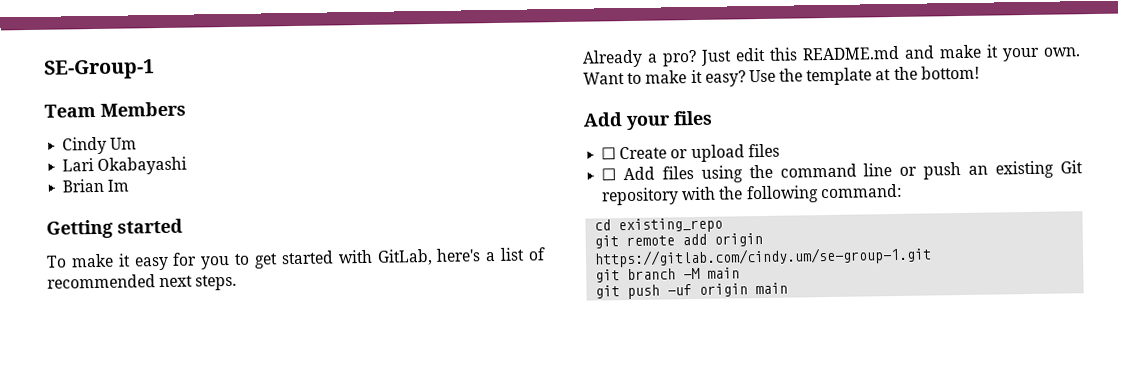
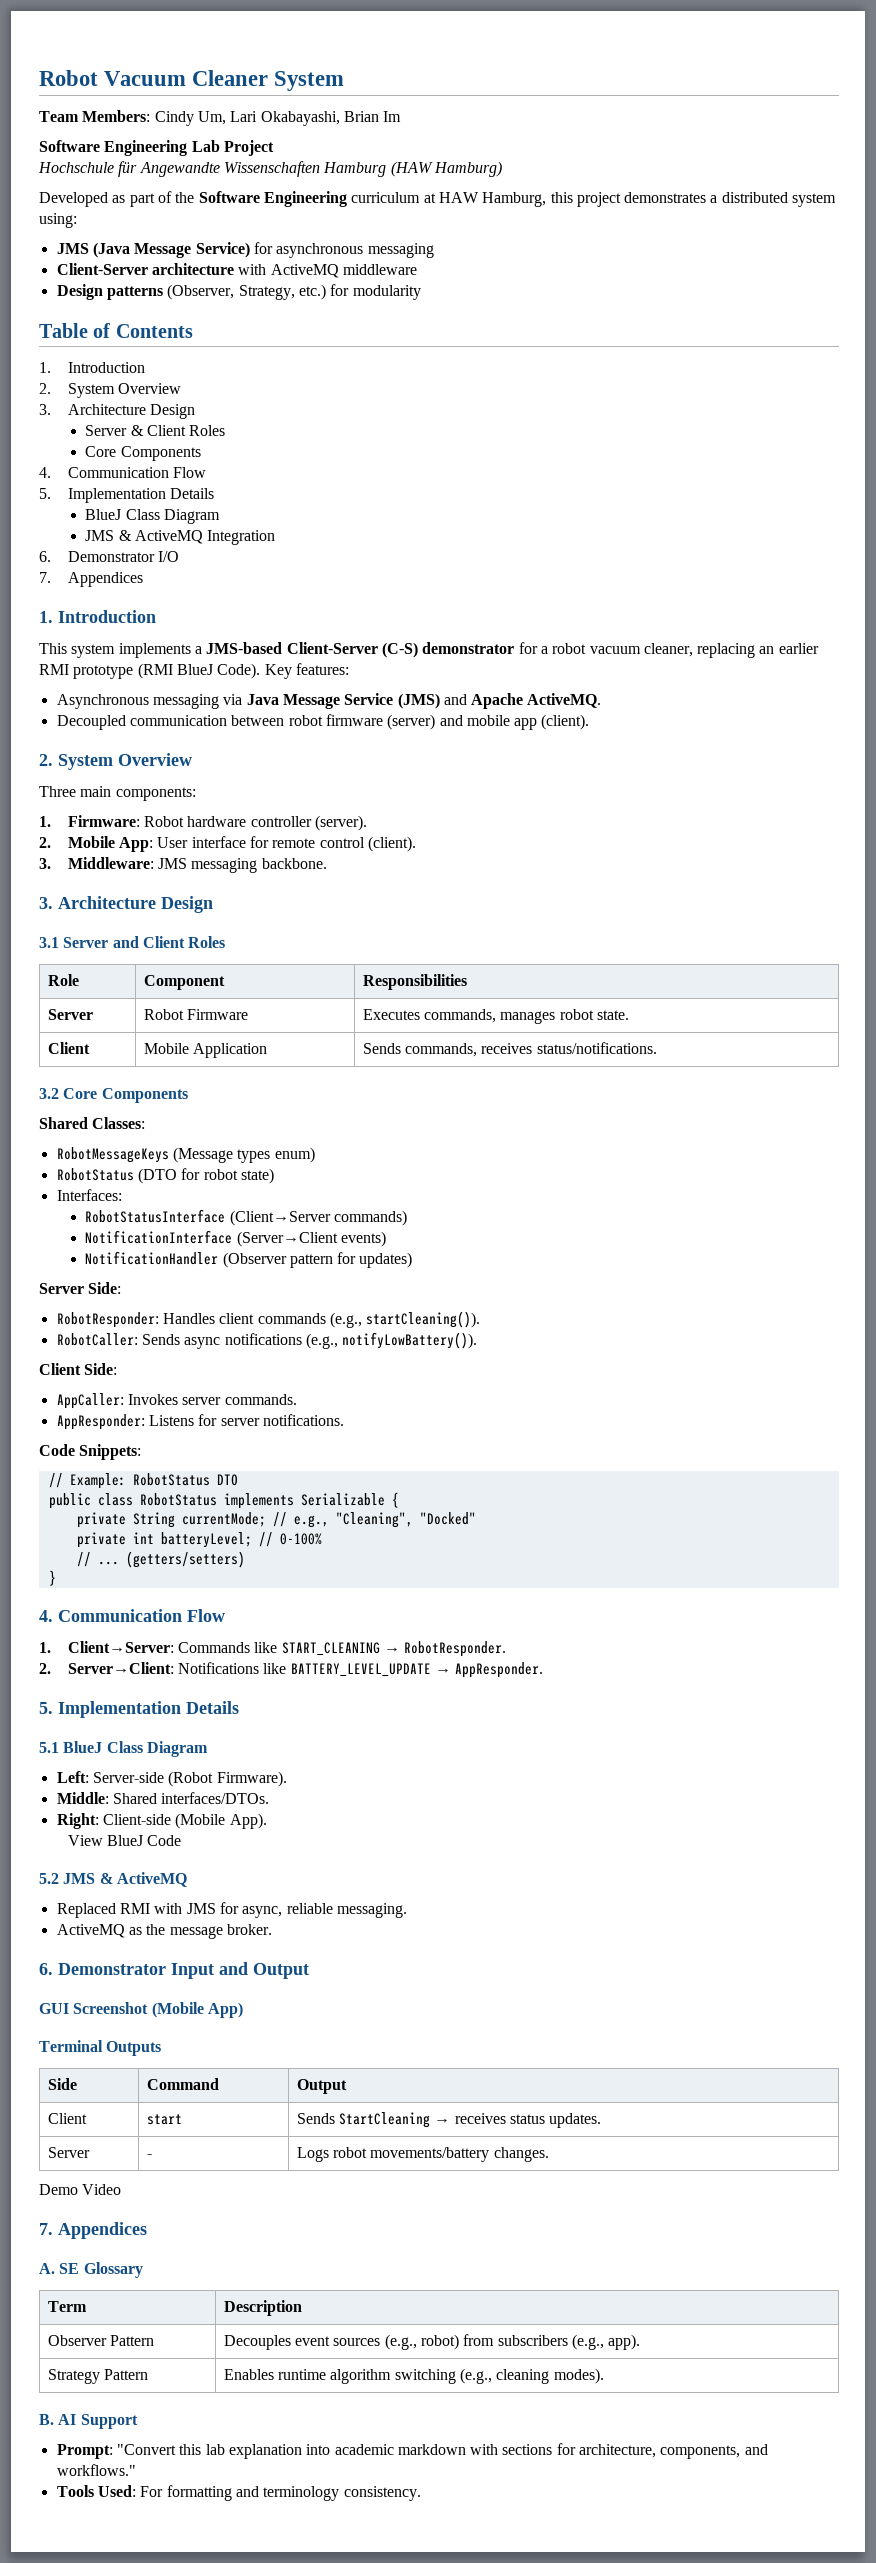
[43,59,155,80] [44,101,186,118] [62,136,138,155] [62,156,188,175] [62,178,130,193] [46,218,183,239] [46,247,546,271] [47,274,238,291] [582,44,1081,68] [583,65,980,87] [583,110,713,131] [601,143,780,163] [601,160,1083,183] [601,183,902,206] [594,217,724,234] [594,232,764,249] [594,246,933,268] [595,267,741,283] [595,282,789,300] SE-Group-1 // Team Members // Cindy Um // Lari Okabayashi // Brian Im // Getting started // To make it easy for you to get started with GitLab, here's a list of recommended next steps. // Already a pro? Just edit this README.md and make it your own. Want to make it easy? Use the template at the bottom! // Add your files // ☐ Create or upload files // ☐ Add files using the command line or push an existing Git repository with the following command: // cd existing_repo // git remote add origin https://gitlab.com/cindy.um/se-group-1.git // git branch -M main // git push -uf origin main -> [39,70,345,91] [39,110,402,126] [39,140,274,156] [38,161,502,177] [39,191,837,207] [39,213,77,228] [56,242,434,258] [56,263,417,278] [56,284,421,300] [39,323,193,338] [39,362,145,373] [39,383,181,398] [39,404,195,419] [85,425,226,436] [85,446,201,461] [39,467,206,478] [39,488,214,503] [85,509,220,524] [85,530,276,545] [39,551,179,562] [39,572,143,587] [39,610,156,623] [39,642,819,658] [39,663,349,679] [56,693,602,709] [56,714,590,730] [39,753,192,770] [39,786,196,801] [39,815,367,831] [39,836,416,852] [39,857,327,873] [39,896,213,913] [39,936,226,948] [47,974,79,986] [143,975,225,990] [362,974,467,990] [47,1009,93,1020] [143,1009,249,1020] [362,1009,630,1024] [47,1042,90,1054] [143,1043,268,1058] [362,1042,657,1057] [39,1088,188,1103] [39,1117,146,1129] [56,1147,315,1163] [56,1168,274,1184] [56,1189,122,1201] [85,1209,407,1226] [85,1230,386,1247] [85,1251,413,1268] [39,1282,122,1294] [56,1311,481,1328] [56,1332,478,1349] [39,1363,118,1375] [56,1393,297,1409] [56,1414,344,1430] [39,1444,142,1460] [48,1473,238,1489] [48,1492,399,1509] [76,1512,476,1528] [76,1532,322,1548] [76,1551,245,1568] [48,1570,56,1586] [39,1609,225,1622] [39,1641,507,1657] [39,1662,544,1678] [39,1701,239,1718] [39,1741,208,1757] [56,1771,287,1787] [56,1792,270,1804] [56,1813,267,1829] [67,1835,182,1846] [39,1872,187,1887] [56,1902,407,1918] [56,1924,272,1939] [39,1962,309,1979] [39,2002,243,2018] [39,2040,162,2056] [47,2078,77,2090] [146,2078,219,2090] [296,2079,347,2094] [47,2113,87,2124] [146,2114,182,2125] [296,2112,602,2128] [47,2147,90,2158] [146,2154,152,2158] [296,2147,549,2162] [39,2184,122,2195] [39,2222,147,2239] [39,2262,143,2278] [47,2301,87,2312] [223,2300,302,2316] [47,2335,155,2346] [223,2334,641,2350] [47,2369,149,2384] [223,2368,604,2384] [39,2414,138,2429] [56,2443,768,2459] [56,2464,136,2476] [56,2485,421,2501] Robot Vacuum Cleaner System // Team Members: Cindy Um, Lari Okabayashi, Brian Im // Software Engineering Lab Project // Hochschule für Angewandte Wissenschaften Hamburg (HAW Hamburg) // Developed as part of the Software Engineering curriculum at HAW Hamburg, this project demonstrates a distributed system using: // JMS (Java Message Service) for asynchronous messaging // Client-Server architecture with ActiveMQ middleware // Design patterns (Observer, Strategy, etc.) for modularity // Table of Contents // 1. Introduction // 2. System Overview // 3. Architecture Design // Server & Client Roles // Core Components // 4. Communication Flow // 5. Implementation Details // BlueJ Class Diagram // JMS & ActiveMQ Integration // 6. Demonstrator I/O // 7. Appendices // 1. Introduction // This system implements a JMS-based Client-Server (C-S) demonstrator for a robot vacuum cleaner, replacing an earlier RMI prototype (RMI BlueJ Code). Key features: // Asynchronous messaging via Java Message Service (JMS) and Apache ActiveMQ. // Decoupled communication between robot firmware (server) and mobile app (client). // 2. System Overview // Three main components: // 1. Firmware: Robot hardware controller (server). // 2. Mobile App: User interface for remote control (client). // 3. Middleware: JMS messaging backbone. // 3. Architecture Design // 3.1 Server and Client Roles // Role | Component | Responsibilities // Server | Robot Firmware | Executes commands, manages robot state. // Client | Mobile Application | Sends commands, receives status/notifications. // 3.2 Core Components // Shared Classes: // RobotMessageKeys (Message types enum) // RobotStatus (DTO for robot state) // Interfaces: // RobotStatusInterface (Client→Server commands) // NotificationInterface (Server→Client events) // NotificationHandler (Observer pattern for updates) // Server Side: // RobotResponder: Handles client commands (e.g., startCleaning()). // RobotCaller: Sends async notifications (e.g., notifyLowBattery()). // Client Side: // AppCaller: Invokes server commands. // AppResponder: Listens for server notifications. // Code Snippets: // // Example: RobotStatus DTO // public class RobotStatus implements Serializable { // private String currentMode; // e.g., "Cleaning", "Docked" // private int batteryLevel; // 0-100% // // ... (getters/setters) // } // 4. Communication Flow // 1. Client→Server: Commands like START_CLEANING → RobotResponder. // 2. Server→Client: Notifications like BATTERY_LEVEL_UPDATE → AppResponder. // 5. Implementation Details // 5.1 BlueJ Class Diagram // Left: Server-side (Robot Firmware). // Middle: Shared interfaces/DTOs. // Right: Client-side (Mobile App). // View BlueJ Code // 5.2 JMS & ActiveMQ // Replaced RMI with JMS for async, reliable messaging. // ActiveMQ as the message broker. // 6. Demonstrator Input and Output // GUI Screenshot (Mobile App) // Terminal Outputs // Side | Command | Output // Client | start | Sends StartCleaning → receives status updates. // Server | - | Logs robot movements/battery changes. // Demo Video // 7. Appendices // A. SE Glossary // Term | Description // Observer Pattern | Decouples event sources (e.g., robot) from subscribers (e.g., app). // Strategy Pattern | Enables runtime algorithm switching (e.g., cleaning modes). // B. AI Support // Prompt: "Convert this lab explanation into academic markdown with sections for architecture, components, and workflows." // Tools Used: For formatting and terminology consistency.

